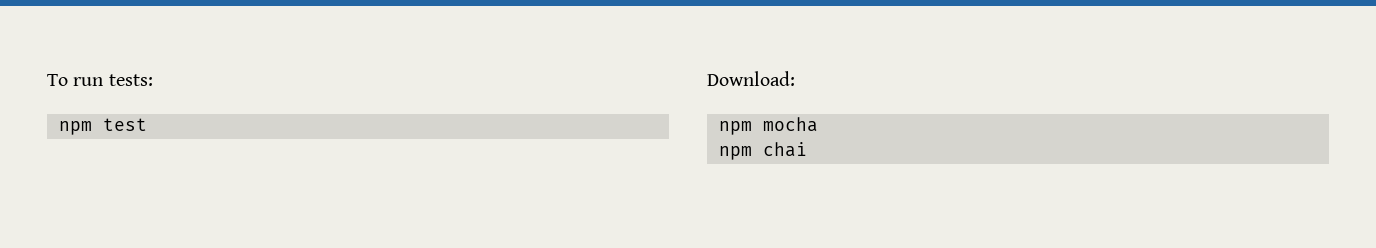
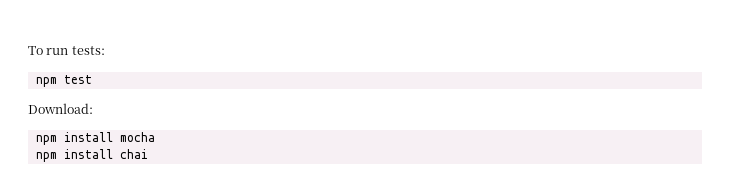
(752, 128) none -> [63,132,113,142] install
(752, 153) none -> [63,149,113,159] install

